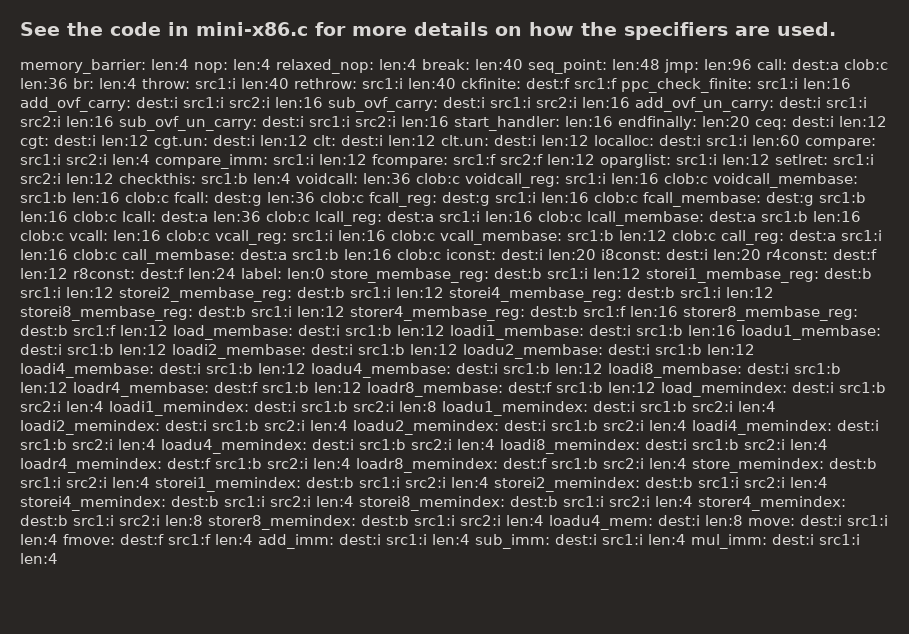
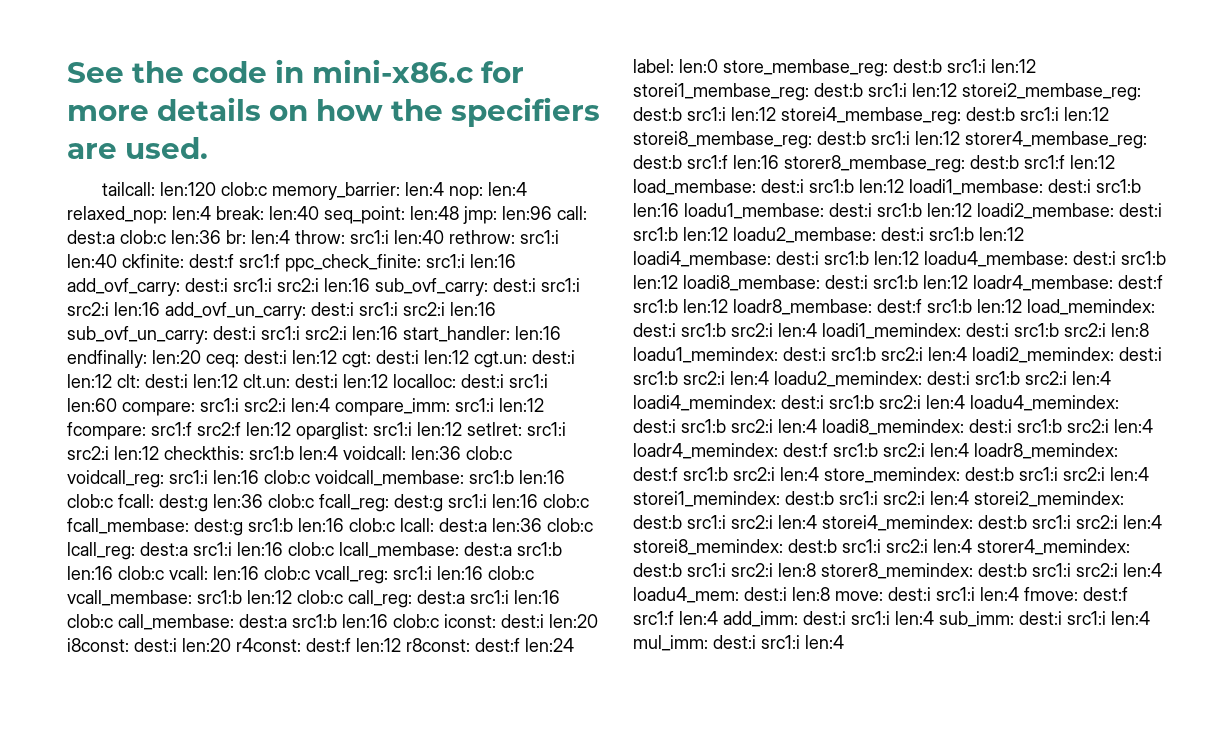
(836, 29) none -> [101,182,267,196] tailcall: len:120 clob:c

